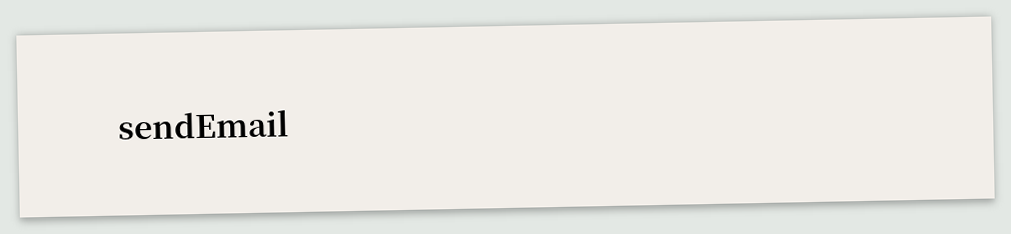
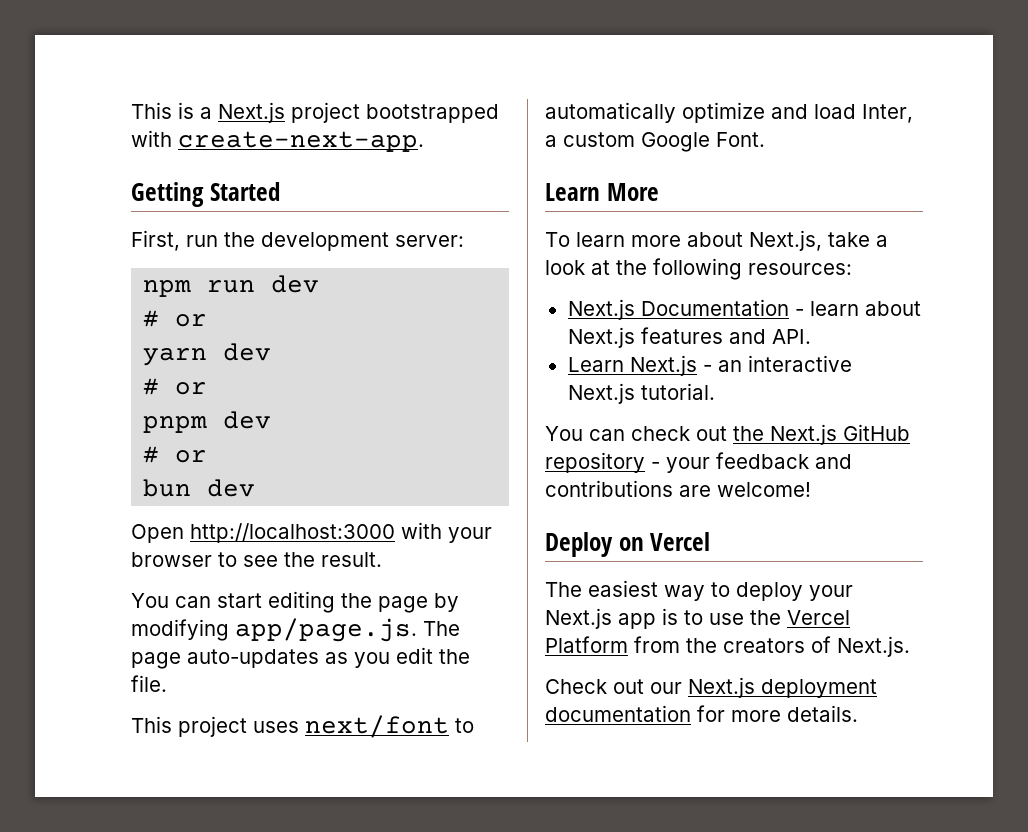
[117,109,289,140] sendEmail -> [131,102,499,123] [131,130,424,152] [131,182,280,207] [131,230,464,251] [143,275,320,297] [143,310,208,327] [143,343,272,366] [143,378,208,395] [143,411,272,433] [143,446,208,463] [143,479,256,497] [131,522,492,543] [131,552,382,567] [131,591,459,613] [131,618,460,642] [131,647,470,669] [131,675,167,692] [131,715,474,738] [545,102,913,123] [545,132,765,152] [545,183,659,201] [545,230,888,251] [545,258,852,280] [567,299,921,320] [567,327,811,348] [567,355,852,376] [567,383,715,404] [545,424,910,445] [545,452,852,473] [545,480,811,497] [545,532,711,557] [545,580,853,601] [545,608,850,629] [545,636,910,657] [545,677,877,698] [545,705,858,722] This is a Next.js project bootstrapped with create-next-app. // Getting Started // First, run the development server: // npm run dev // # or // yarn dev // # or // pnpm dev // # or // bun dev // Open http://localhost:3000 with your browser to see the result. // You can start editing the page by modifying app/page.js. The page auto-updates as you edit the file. // This project uses next/font to automatically optimize and load Inter, a custom Google Font. // Learn More // To learn more about Next.js, take a look at the following resources: // Next.js Documentation - learn about Next.js features and API. // Learn Next.js - an interactive Next.js tutorial. // You can check out the Next.js GitHub repository - your feedback and contributions are welcome! // Deploy on Vercel // The easiest way to deploy your Next.js app is to use the Vercel Platform from the creators of Next.js. // Check out our Next.js deployment documentation for more details.

